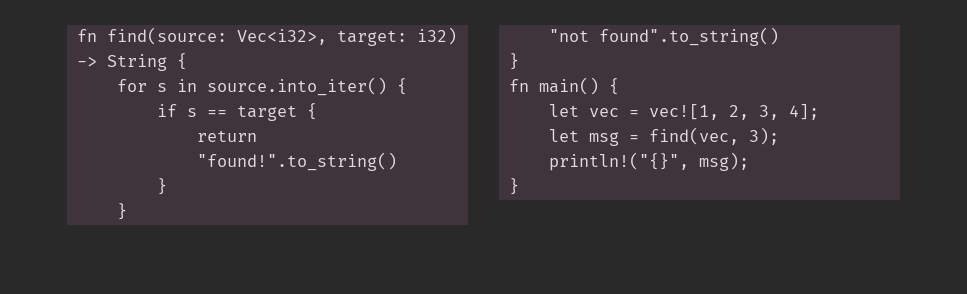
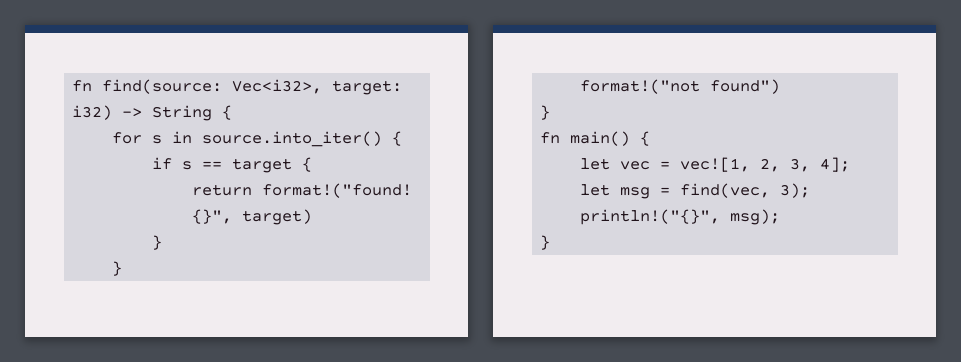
[196,152,397,171] "found!".to_string() -> [262,183,413,198] [192,209,313,225] format!("found! {}", target)
[548,27,779,46] "not found".to_string() -> [580,79,781,94] format!("not found")

